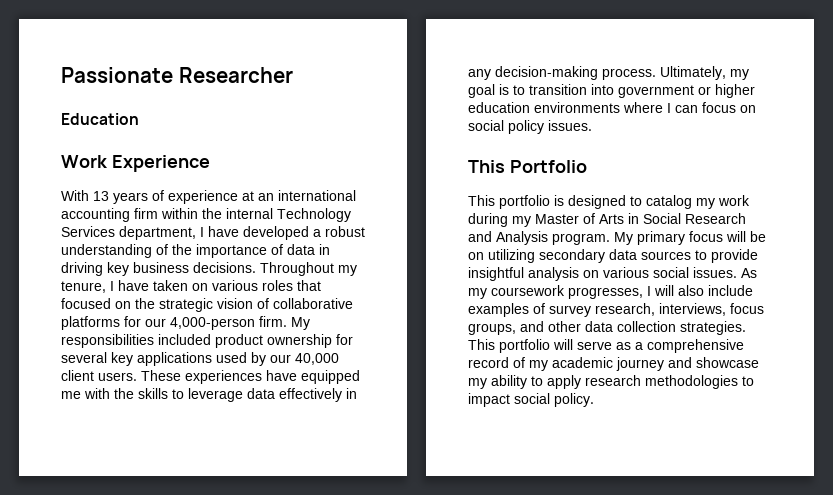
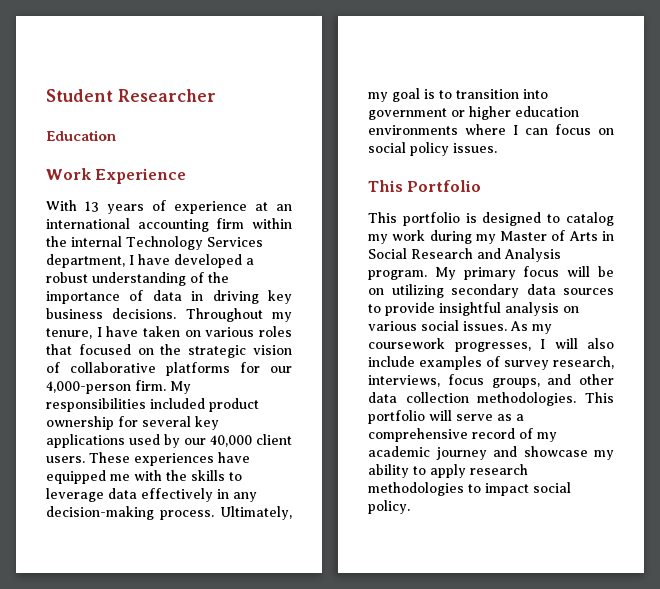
[61,67,173,83] Passionate -> [46,89,113,102] Student
[680,321,746,335] strategies. -> [477,392,577,406] methodologies.

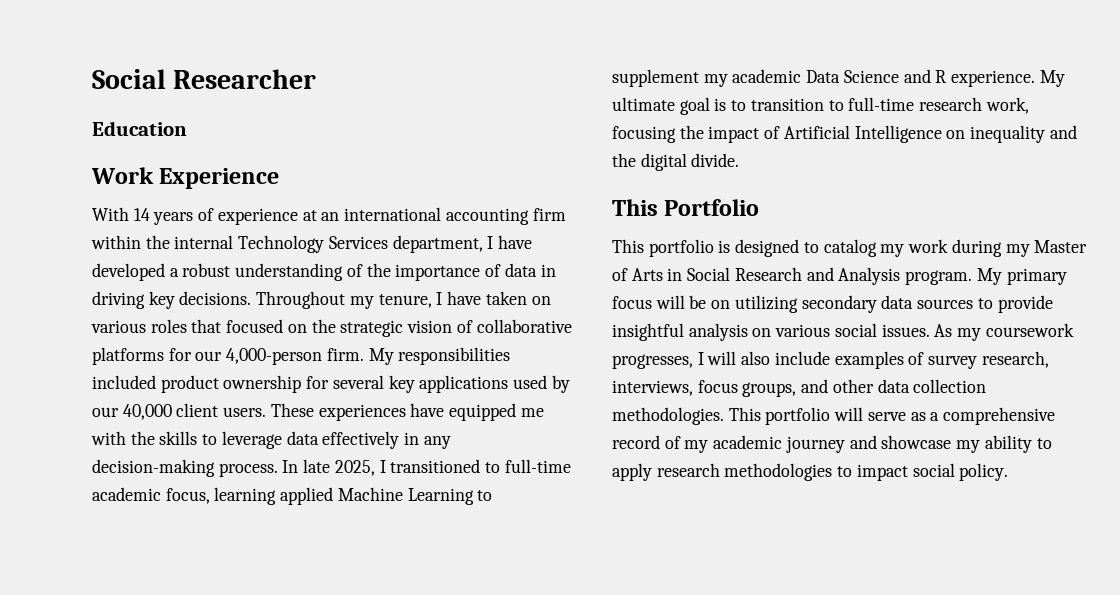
[46,89,113,102] Student -> [92,69,166,89] Social
[85,201,99,212] 13 -> [133,208,150,221] 14
[46,308,103,319] business -> (175, 300) none
[220,506,292,520] [368,88,548,102] [368,106,579,120] [368,124,614,135] [368,142,497,156] Ultimately, my goal is to transition into government or higher education environments where I can focus on social policy issues. -> [282,459,571,476] [92,487,493,505] [612,69,1065,87] [612,97,1029,115] [612,125,1077,143] [612,153,740,171] In late 2025, I transitioned to full-time academic focus, learning applied Machine Learning to supplement my academic Data Science and R experience. My ultimate goal is to transition to full-time research work, focusing the impact of Artificial Intelligence on inequality and the digital divide.

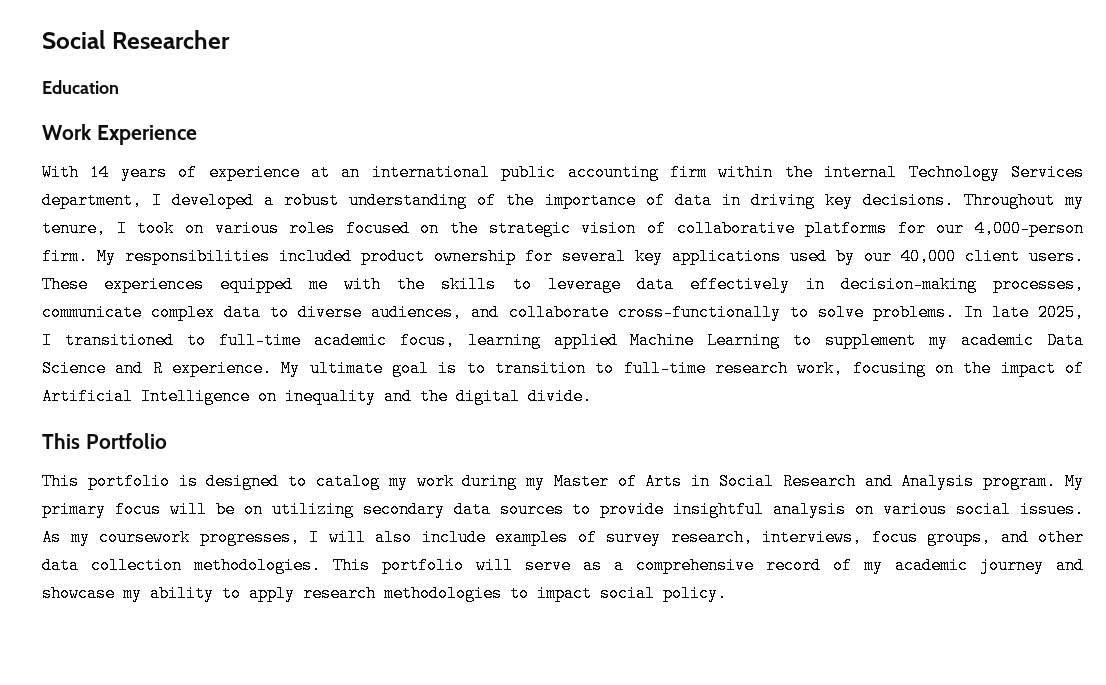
(442, 214) none -> [501,164,557,181] public
[498,235,533,249] have -> (163, 200) none
[447,291,527,305] have taken -> [137,220,175,237] took
[191,319,222,333] that -> (336, 228) none
[410,403,445,417] have -> (205, 284) none
[423,436,451,449] [92,459,278,477] any decision-making process. -> [840,276,1085,293] [42,304,955,321] decision-making processes, communicate complex data to diverse audiences, and collaborate cross-functionally to solve problems.
(676, 134) none -> [935,360,955,377] on

